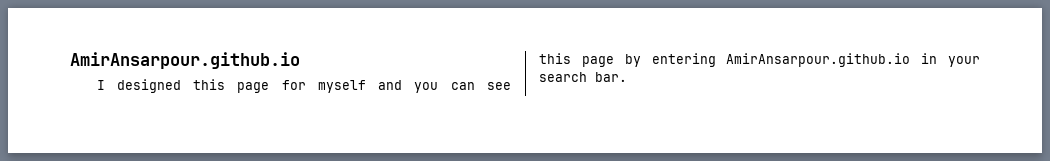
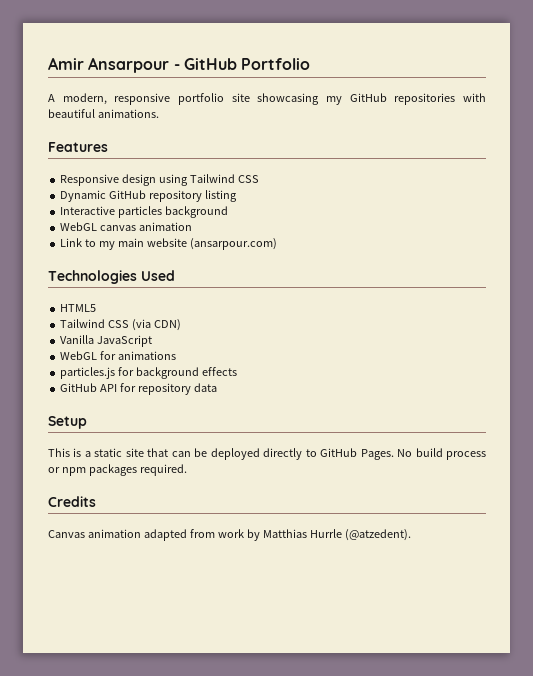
[70,52,300,69] [96,79,512,93] [539,53,980,67] [539,72,627,82] AmirAnsarpour.github.io // I designed this page for myself and you can see this page by entering AmirAnsarpour.github.io in your search bar. -> [48,57,311,73] [48,93,487,105] [48,109,159,118] [48,142,108,152] [60,174,259,186] [60,190,238,202] [60,206,229,218] [60,222,193,231] [60,238,277,250] [48,270,175,284] [60,304,97,312] [60,319,182,331] [60,335,153,347] [60,351,177,360] [60,367,238,379] [60,383,217,395] [48,416,87,429] [48,448,486,460] [48,464,187,476] [48,496,96,507] [48,529,411,541] Amir Ansarpour - GitHub Portfolio // A modern, responsive portfolio site showcasing my GitHub repositories with beautiful animations. // Features // Responsive design using Tailwind CSS // Dynamic GitHub repository listing // Interactive particles background // WebGL canvas animation // Link to my main website (ansarpour.com) // Technologies Used // HTML5 // Tailwind CSS (via CDN) // Vanilla JavaScript // WebGL for animations // particles.js for background effects // GitHub API for repository data // Setup // This is a static site that can be deployed directly to GitHub Pages. No build process or npm packages required. // Credits // Canvas animation adapted from work by Matthias Hurrle (@atzedent).

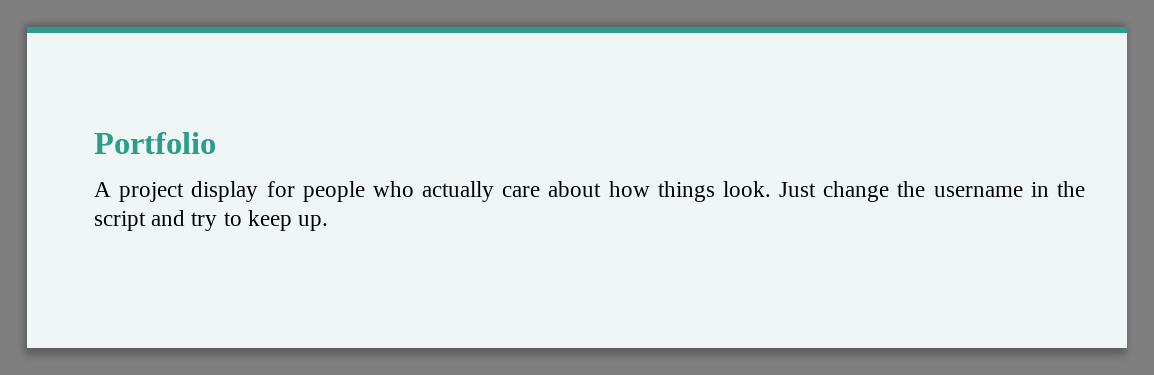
[48,57,311,73] [48,93,487,105] [48,109,159,118] [48,142,108,152] [60,174,259,186] [60,190,238,202] [60,206,229,218] [60,222,193,231] [60,238,277,250] [48,270,175,284] [60,304,97,312] [60,319,182,331] [60,335,153,347] [60,351,177,360] [60,367,238,379] [60,383,217,395] [48,416,87,429] [48,448,486,460] [48,464,187,476] [48,496,96,507] [48,529,411,541] Amir Ansarpour - GitHub Portfolio // A modern, responsive portfolio site showcasing my GitHub repositories with beautiful animations. // Features // Responsive design using Tailwind CSS // Dynamic GitHub repository listing // Interactive particles background // WebGL canvas animation // Link to my main website (ansarpour.com) // Technologies Used // HTML5 // Tailwind CSS (via CDN) // Vanilla JavaScript // WebGL for animations // particles.js for background effects // GitHub API for repository data // Setup // This is a static site that can be deployed directly to GitHub Pages. No build process or npm packages required. // Credits // Canvas animation adapted from work by Matthias Hurrle (@atzedent). -> [94,132,216,154] [94,181,1085,202] [94,210,329,231] Portfolio // A project display for people who actually care about how things look. Just change the username in the script and try to keep up.

